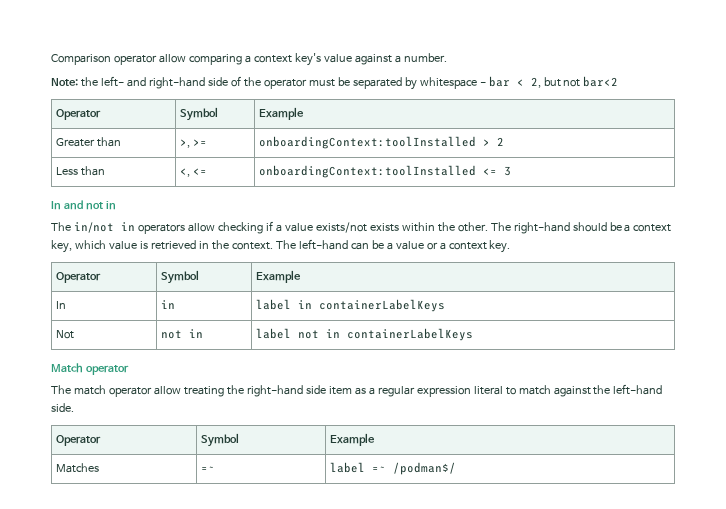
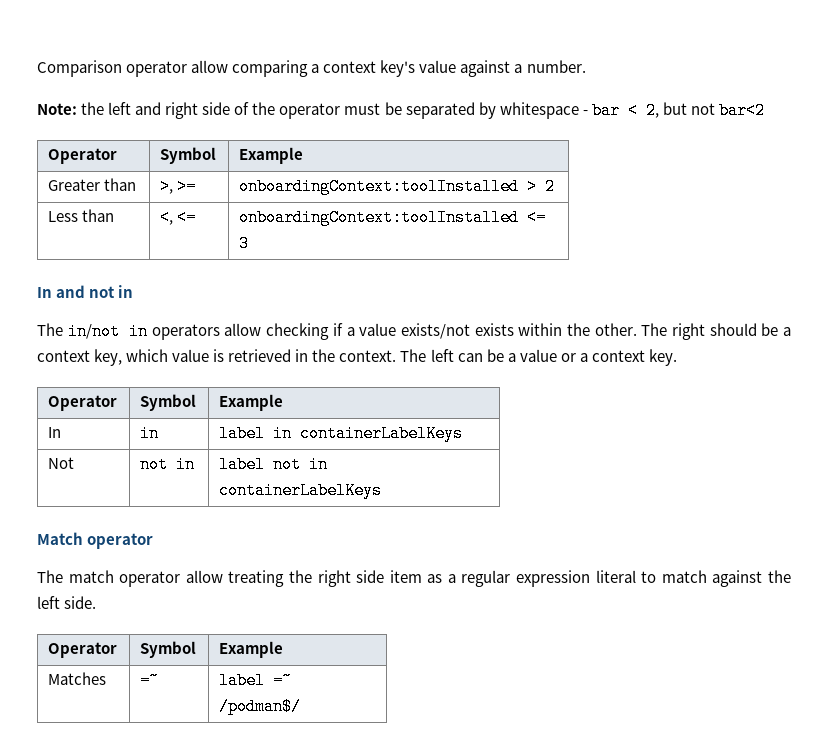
[100,76,205,89] left- and right-hand -> [108,102,199,119] left and right
[513,222,570,234] right-hand -> [671,323,705,340] right
[298,239,348,250] left-hand -> [430,349,454,362] left
[246,385,303,397] right-hand -> [317,570,351,587] right
[613,384,663,395] left-hand -> [37,596,60,609] left

